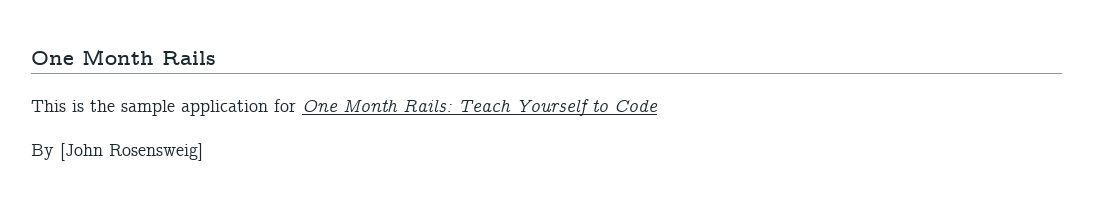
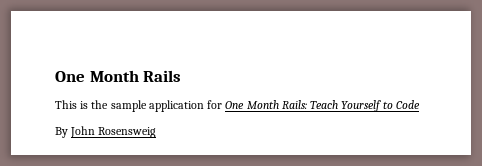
[60,143,203,161] [John Rosensweig] -> [70,126,157,138] John Rosensweig

